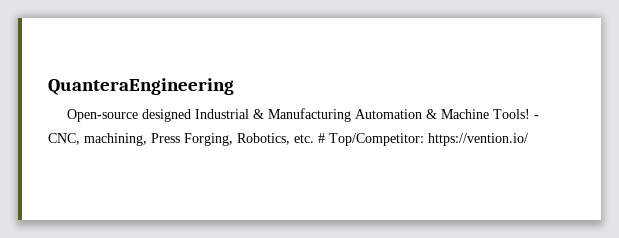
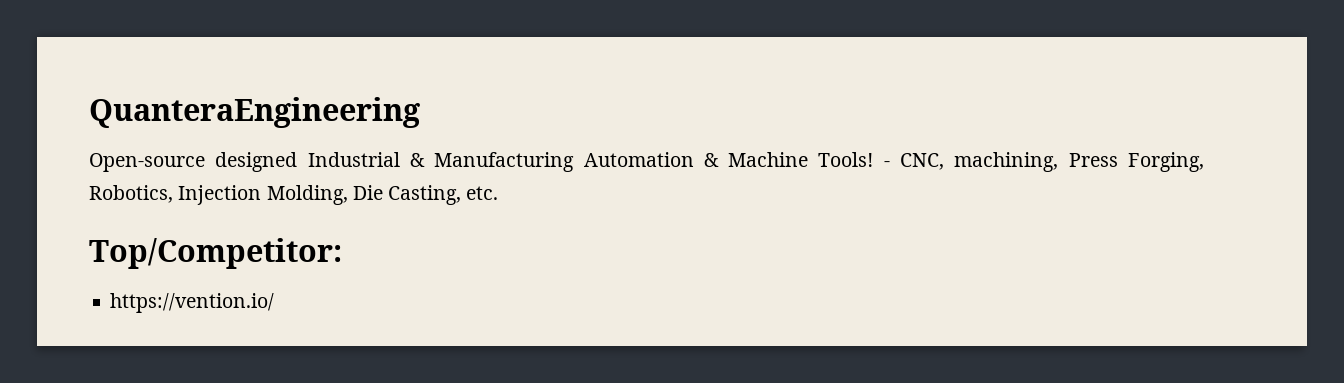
(290, 139) none -> [178,185,462,205] Injection Molding, Die Casting,
[318,133,325,143] # -> (499, 193) //
(424, 139) none -> (342, 253) //

